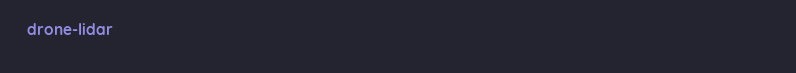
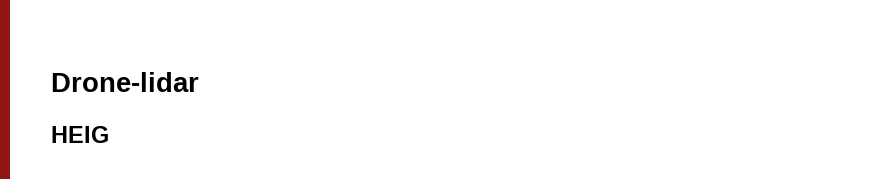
[27,23,113,35] drone-lidar -> [51,72,199,92] [51,126,109,143] Drone-lidar // HEIG

